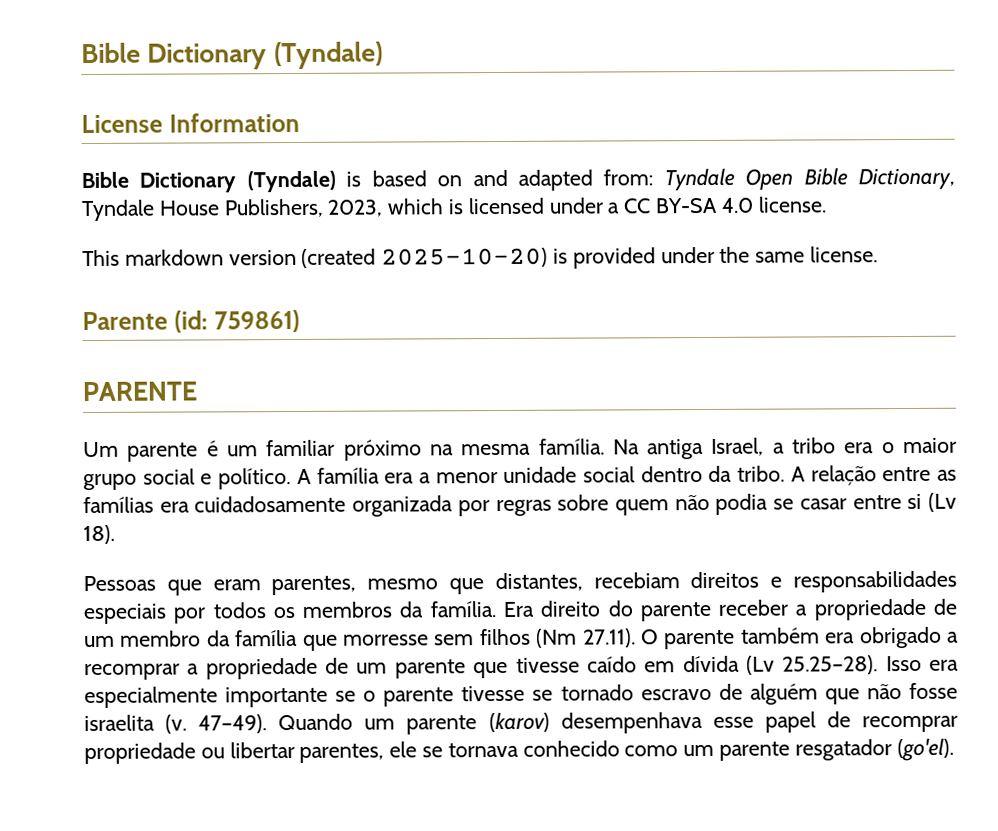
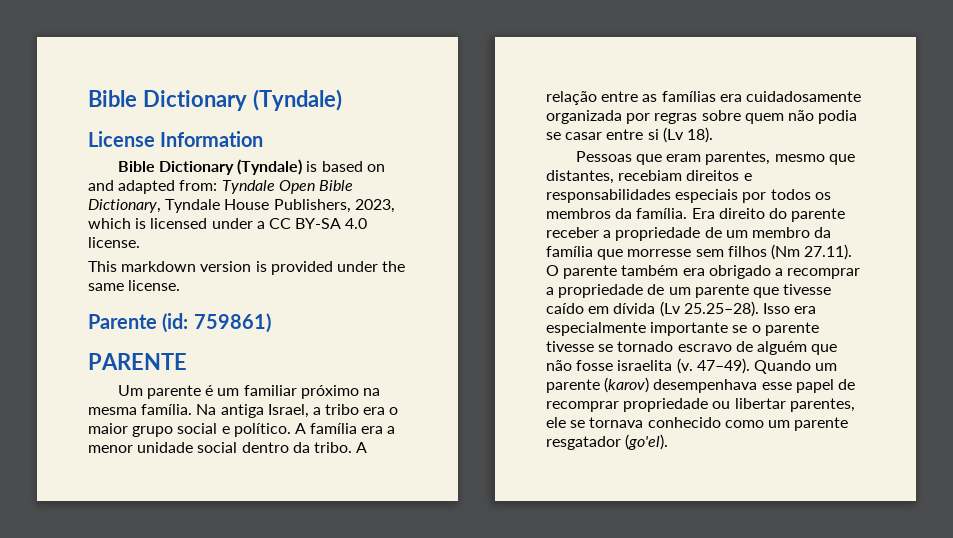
[301,247,549,268] (created 2025-10-20) -> (252, 266) none

